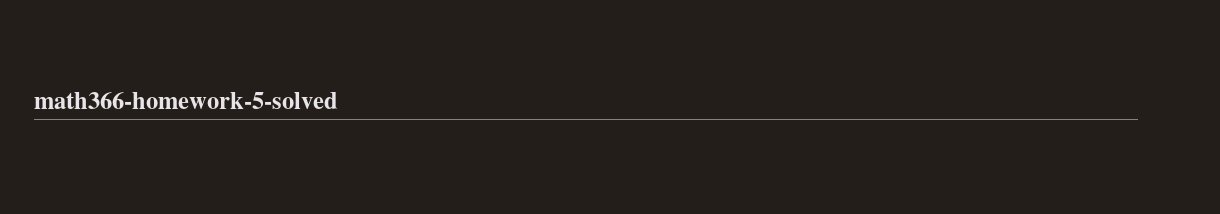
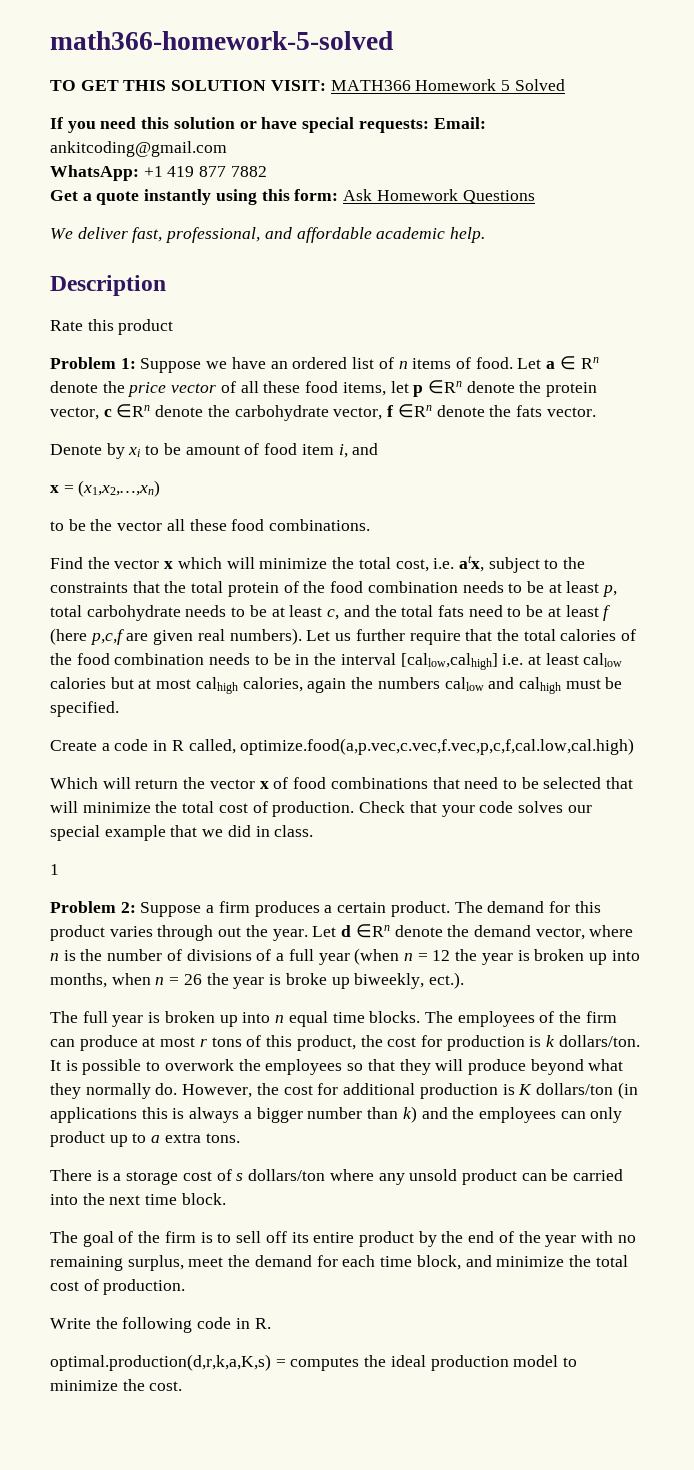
(338, 100) none -> [50,79,565,91] [50,117,486,133] [50,141,227,157] [50,165,267,181] [50,189,535,205] [50,227,486,243] [50,275,166,296] [50,319,174,335] [50,356,599,373] [50,380,598,397] [50,404,596,421] [50,443,379,459] [50,480,161,497] [50,519,371,531] [50,555,586,573] [50,581,618,597] [50,605,611,621] [50,628,637,645] [50,653,623,670] [50,677,623,694] [50,701,119,717] [50,738,635,755] [50,777,634,789] [50,801,592,817] [50,825,314,841] [50,864,59,875] [50,901,601,917] [50,924,634,941] [50,948,640,965] [50,972,464,989] [50,1011,617,1027] [50,1035,640,1051] [50,1059,624,1075] [50,1082,638,1099] [50,1106,623,1123] [50,1131,240,1147] [50,1169,624,1185] [50,1193,226,1205] [50,1231,636,1247] [50,1255,628,1271] [50,1279,186,1295] [50,1317,271,1333] [50,1354,578,1371] [50,1379,183,1391] // TO GET THIS SOLUTION VISIT: MATH366 Homework 5 Solved // If you need this solution or have special requests: Email: ankitcoding@gmail.com // WhatsApp: +1 419 877 7882 // Get a quote instantly using this form: Ask Homework Questions // We deliver fast, professional, and affordable academic help. // Description // Rate this product // Problem 1: Suppose we have an ordered list of n items of food. Let a ∈ Rn denote the price vector of all these food items, let p ∈Rn denote the protein vector, c ∈Rn denote the carbohydrate vector, f ∈Rn denote the fats vector. // Denote by xi to be amount of food item i, and // x = (x1,x2,…,xn) // to be the vector all these food combinations. // Find the vector x which will minimize the total cost, i.e. atx, subject to the constraints that the total protein of the food combination needs to be at least p, total carbohydrate needs to be at least c, and the total fats need to be at least f (here p,c,f are given real numbers). Let us further require that the total calories of the food combination needs to be in the interval [callow,calhigh] i.e. at least callow calories but at most calhigh calories, again the numbers callow and calhigh must be specified. // Create a code in R called, optimize.food(a,p.vec,c.vec,f.vec,p,c,f,cal.low,cal.high) // Which will return the vector x of food combinations that need to be selected that will minimize the total cost of production. Check that your code solves our special example that we did in class. // 1 // Problem 2: Suppose a firm produces a certain product. The demand for this product varies through out the year. Let d ∈Rn denote the demand vector, where n is the number of divisions of a full year (when n = 12 the year is broken up into months, when n = 26 the year is broke up biweekly, ect.). // The full year is broken up into n equal time blocks. The employees of the firm can produce at most r tons of this product, the cost for production is k dollars/ton. It is possible to overwork the employees so that they will produce beyond what they normally do. However, the cost for additional production is K dollars/ton (in applications this is always a bigger number than k) and the employees can only product up to a extra tons. // There is a storage cost of s dollars/ton where any unsold product can be carried into the next time block. // The goal of the firm is to sell off its entire product by the end of the year with no remaining surplus, meet the demand for each time block, and minimize the total cost of production. // Write the following code in R. // optimal.production(d,r,k,a,K,s) = computes the ideal production model to minimize the cost.

